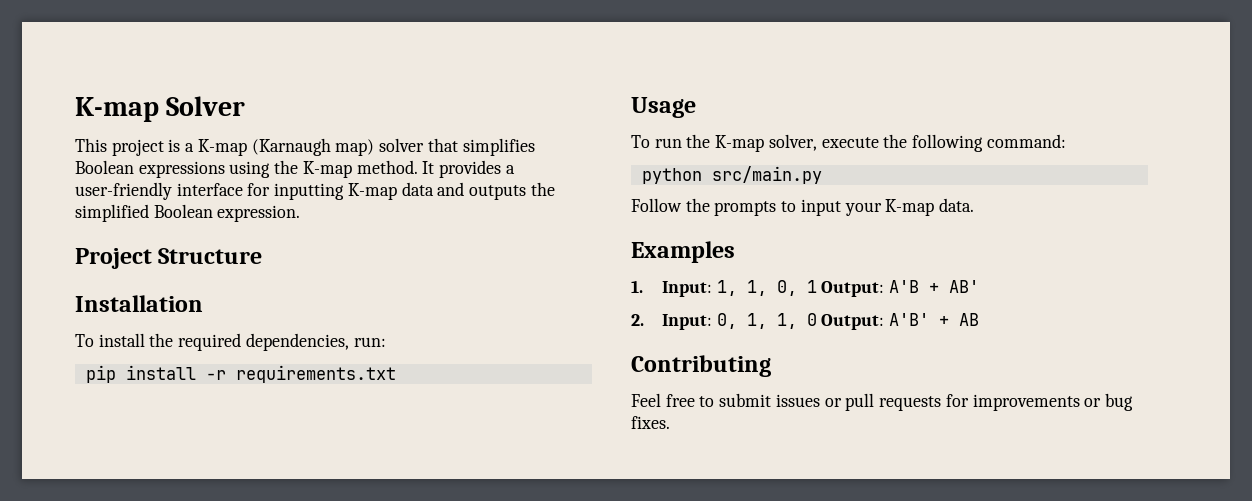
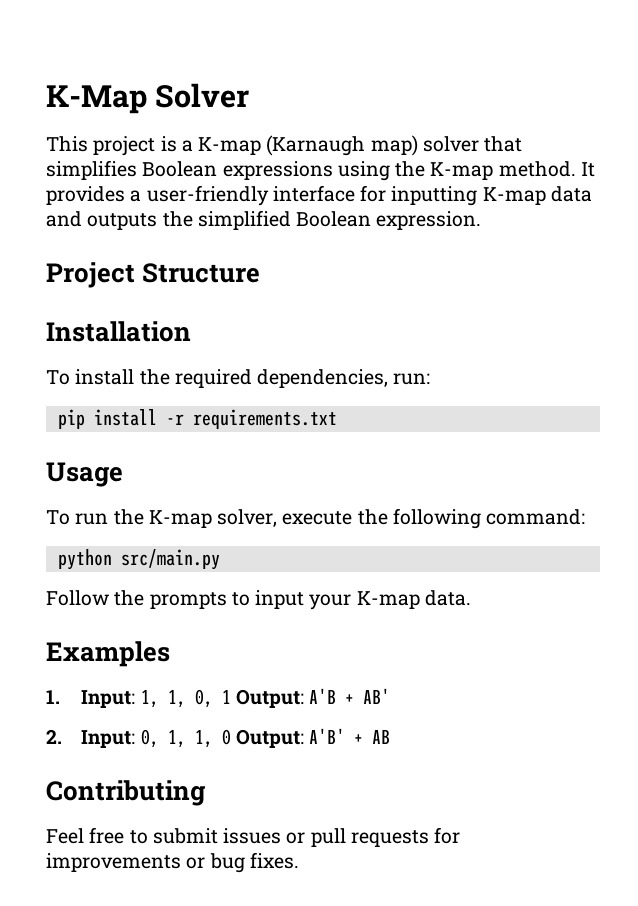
[75,97,159,122] K-map -> [46,85,147,114] K-Map

